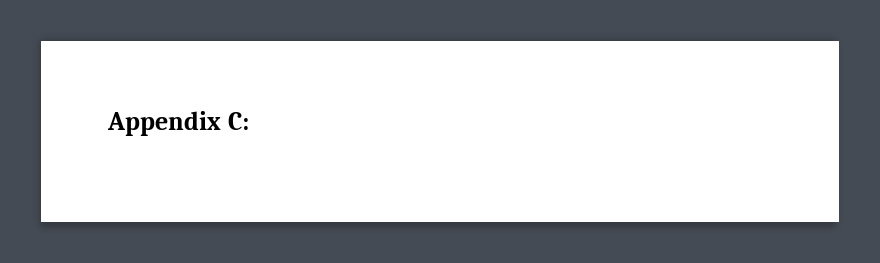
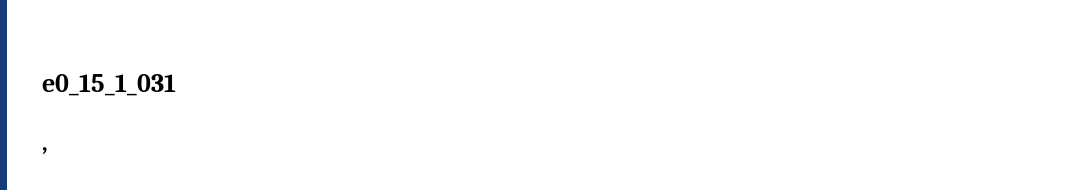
[107,111,250,136] Appendix C: -> [42,74,176,96] [42,147,48,155] e0_15_1_031 // ,

